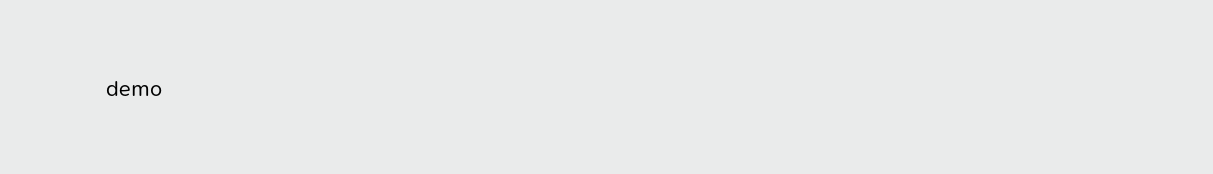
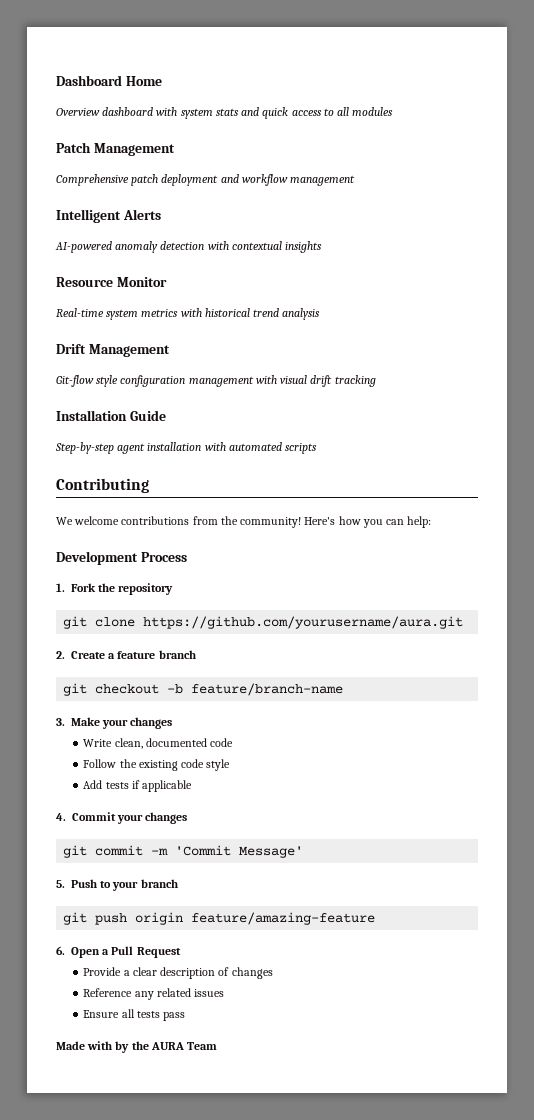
[106,81,162,96] demo -> [56,75,162,86] [56,107,394,119] [56,142,175,156] [56,174,356,186] [56,209,161,223] [55,241,323,253] [56,277,167,287] [56,308,321,320] [56,344,170,357] [56,375,376,387] [56,410,166,421] [55,442,318,454] [56,478,149,493] [56,516,432,528] [56,551,187,565] [56,583,174,595] [63,616,464,629] [56,650,196,659] [63,683,344,696] [56,717,173,729] [83,738,234,749] [83,759,231,771] [83,780,193,792] [56,812,188,824] [63,845,304,858] [56,879,178,891] [63,912,376,925] [56,946,181,958] [83,967,273,979] [83,988,225,1000] [83,1009,186,1021] [56,1041,218,1053] Dashboard Home // Overview dashboard with system stats and quick access to all modules // Patch Management // Comprehensive patch deployment and workflow management // Intelligent Alerts // AI-powered anomaly detection with contextual insights // Resource Monitor // Real-time system metrics with historical trend analysis // Drift Management // Git-flow style configuration management with visual drift tracking // Installation Guide // Step-by-step agent installation with automated scripts // Contributing // We welcome contributions from the community! Here's how you can help: // Development Process // 1. Fork the repository // git clone https://github.com/yourusername/aura.git // 2. Create a feature branch // git checkout -b feature/branch-name // 3. Make your changes // Write clean, documented code // Follow the existing code style // Add tests if applicable // 4. Commit your changes // git commit -m 'Commit Message' // 5. Push to your branch // git push origin feature/amazing-feature // 6. Open a Pull Request // Provide a clear description of changes // Reference any related issues // Ensure all tests pass // Made with by the AURA Team

